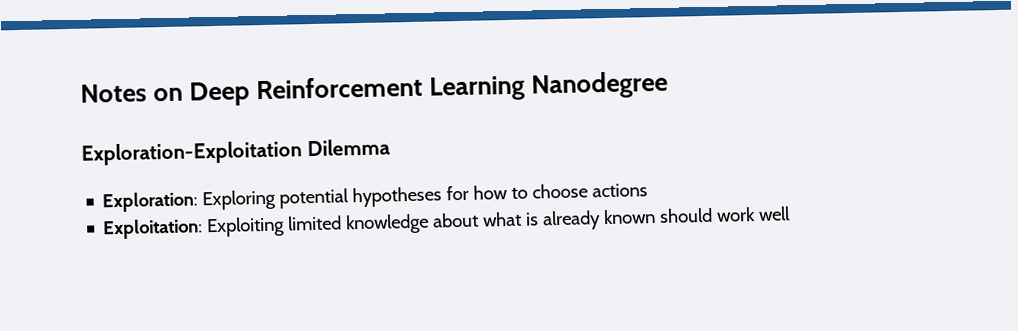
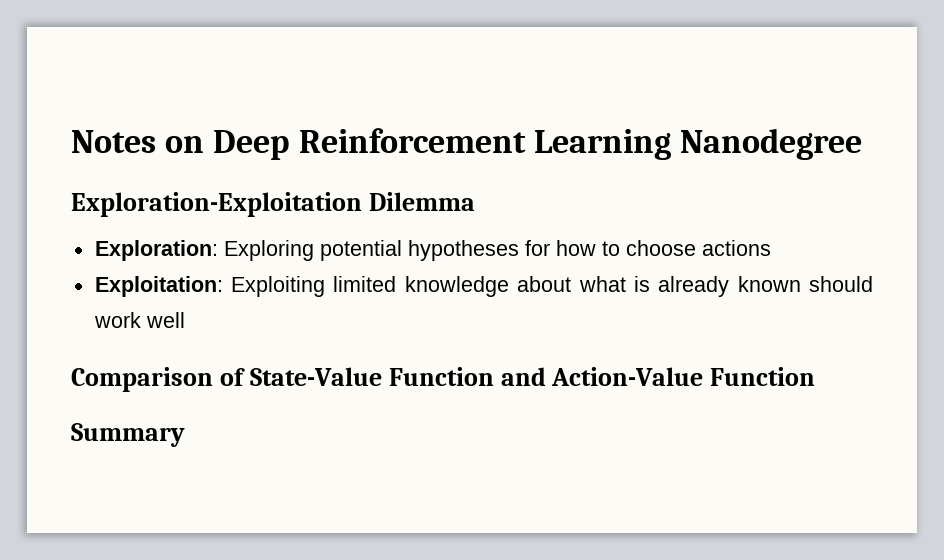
(792, 213) none -> [71,367,816,392] [71,423,185,447] // Comparison of State-Value Function and Action-Value Function // Summary

